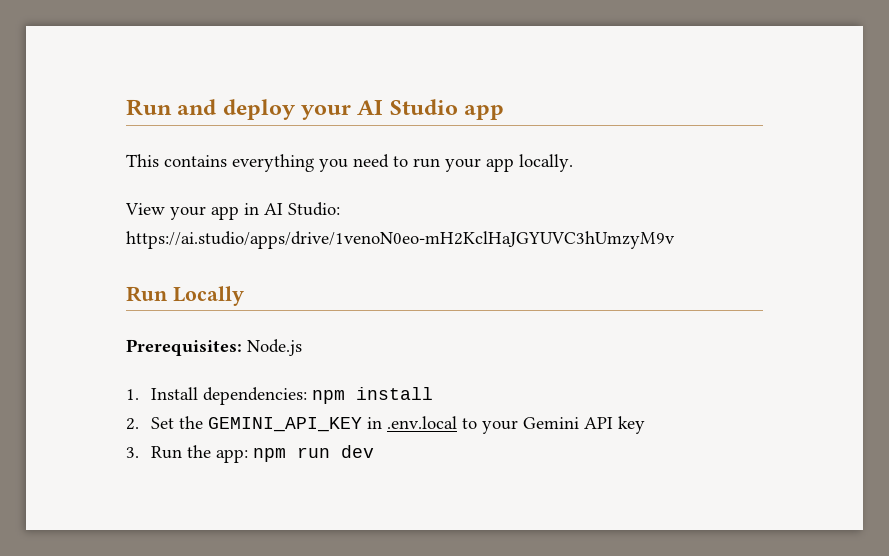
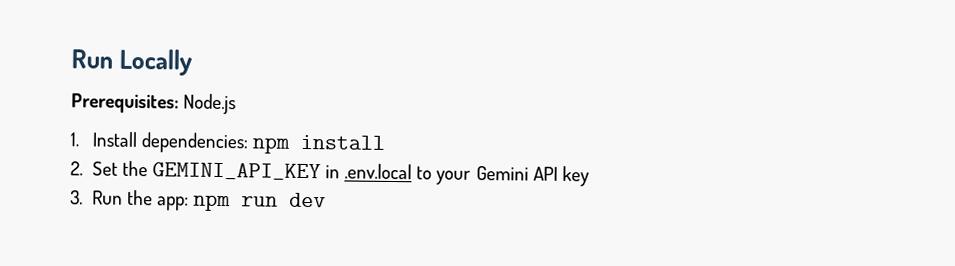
[126,99,505,120] [126,154,573,172] [125,202,340,220] [126,231,675,249] [126,286,168,302] Run and deploy your AI Studio app // This contains everything you need to run your app locally. // View your app in AI Studio: https://ai.studio/apps/drive/1venoN0eo-mH2KclHaJGYUVC3hUmzyM9v // Run -> [71,49,113,69] Run

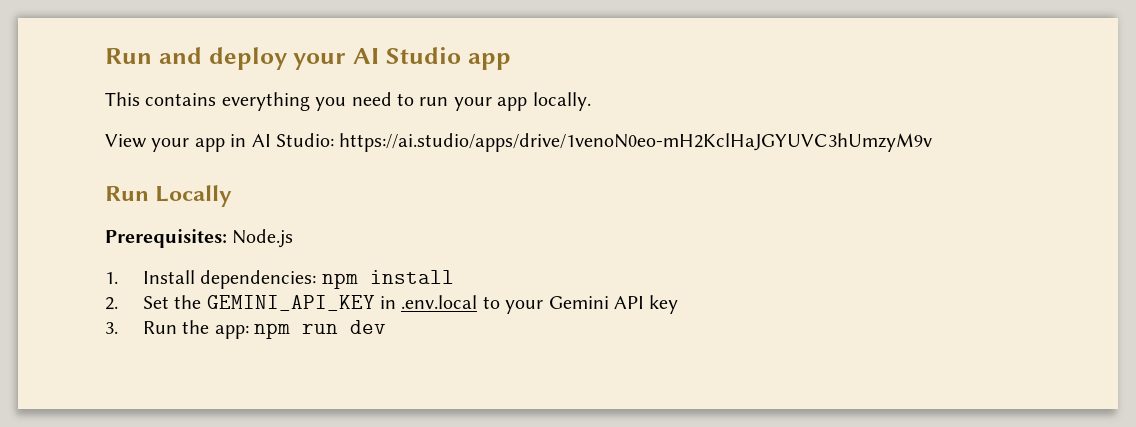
[71,49,113,69] Run -> [105,47,511,70] [105,92,591,111] [105,133,933,152] [105,186,149,201] Run and deploy your AI Studio app // This contains everything you need to run your app locally. // View your app in AI Studio: https://ai.studio/apps/drive/1venoN0eo-mH2KclHaJGYUVC3hUmzyM9v // Run

